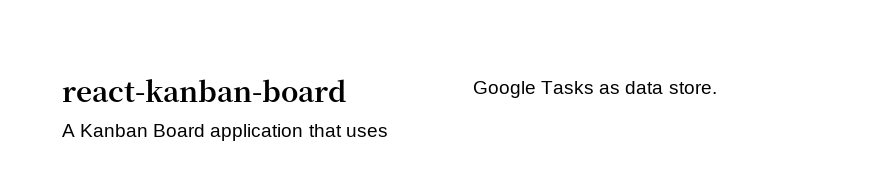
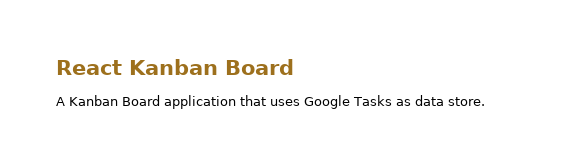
[62,79,346,102] react-kanban-board -> [56,59,294,75] React Kanban Board

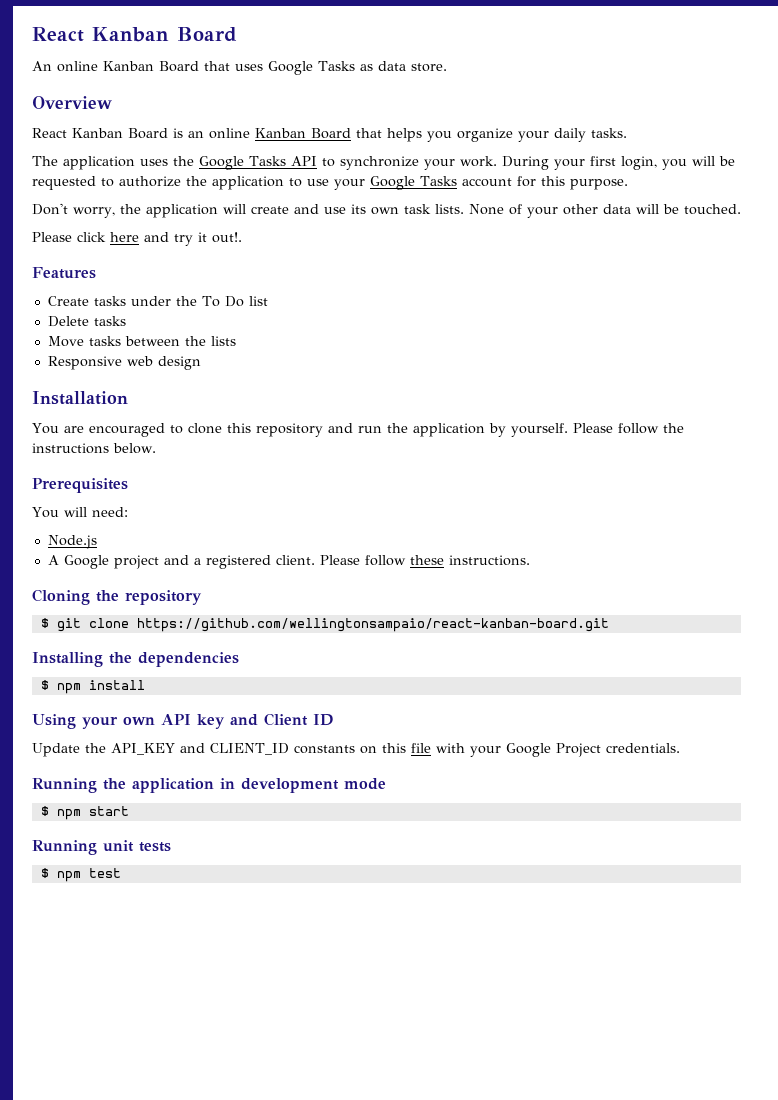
[56,95,236,109] A Kanban Board application -> [32,61,199,72] An online Kanban Board
(485, 101) none -> [32,96,112,109] [32,128,627,142] [32,156,735,170] [32,176,628,190] [32,203,741,218] [32,232,242,246] [32,267,96,279] [47,296,268,307] [47,316,126,327] [47,336,236,347] [47,356,201,370] [32,391,128,405] [32,423,684,437] [32,443,156,454] [32,478,128,493] [32,507,128,518] [47,535,97,549] [47,555,530,569] [32,589,202,605] [40,618,609,632] [32,652,239,667] [40,680,145,694] [32,713,334,729] [32,743,680,757] [32,778,386,793] [40,806,129,820] [32,840,171,855] [40,868,121,882] // Overview // React Kanban Board is an online Kanban Board that helps you organize your daily tasks. // The application uses the Google Tasks API to synchronize your work. During your first login, you will be requested to authorize the application to use your Google Tasks account for this purpose. // Don't worry, the application will create and use its own task lists. None of your other data will be touched. // Please click here and try it out!. // Features // Create tasks under the To Do list // Delete tasks // Move tasks between the lists // Responsive web design // Installation // You are encouraged to clone this repository and run the application by yourself. Please follow the instructions below. // Prerequisites // You will need: // Node.js // A Google project and a registered client. Please follow these instructions. // Cloning the repository // $ git clone https://github.com/wellingtonsampaio/react-kanban-board.git // Installing the dependencies // $ npm install // Using your own API key and Client ID // Update the API_KEY and CLIENT_ID constants on this file with your Google Project credentials. // Running the application in development mode // $ npm start // Running unit tests // $ npm test

